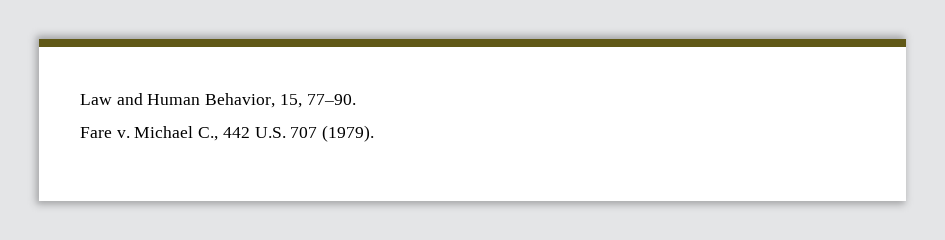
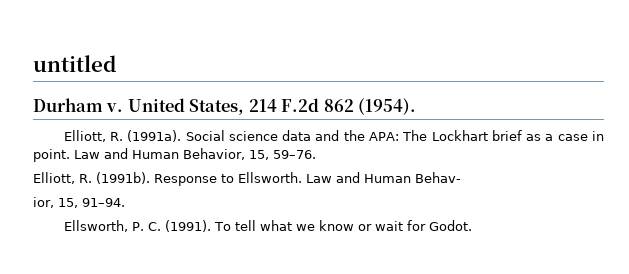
(80, 99) none -> [33,55,116,72] [33,98,417,115] [63,130,604,142] [33,149,70,162] untitled // Durham v. United States, 214 F.2d 862 (1954). // Elliott, R. (1991a). Social science data and the APA: The Lockhart brief as a case in point.
[306,94,356,105] [80,125,375,142] 77–90. // Fare v. Michael C., 442 U.S. 707 (1979). -> [273,150,316,159] [33,172,461,186] [33,197,125,208] [63,220,472,232] 59–76. // Elliott, R. (1991b). Response to Ellsworth. Law and Human Behav- // ior, 15, 91–94. // Ellsworth, P. C. (1991). To tell what we know or wait for Godot.

